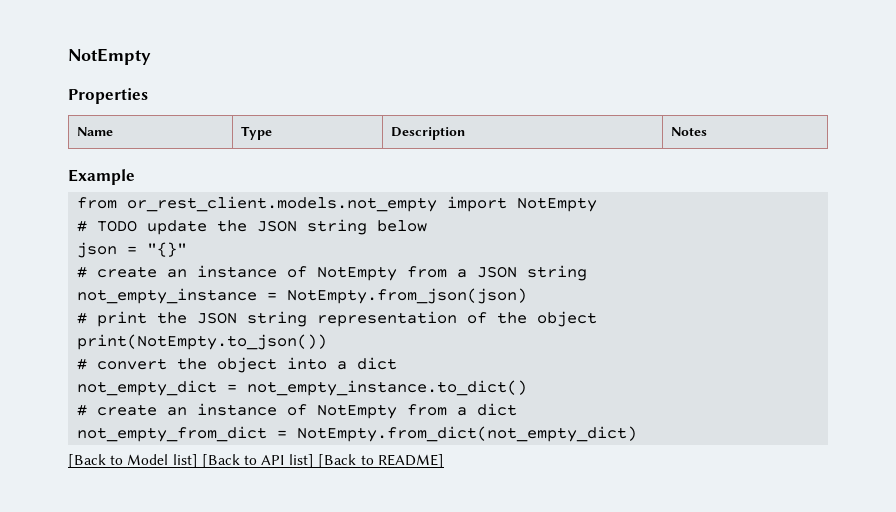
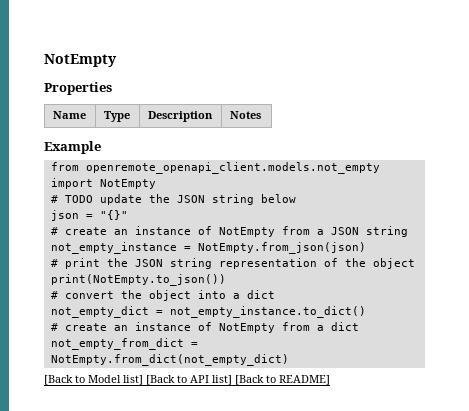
[127,196,438,212] or_rest_client.models.not_empty -> [85,162,380,174] openremote_openapi_client.models.not_empty

